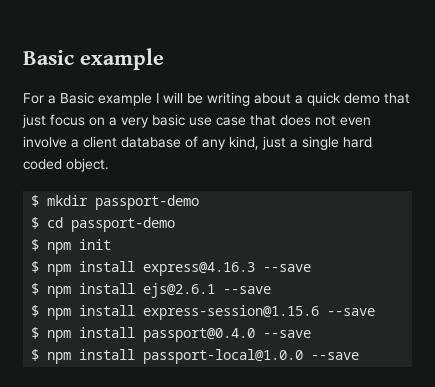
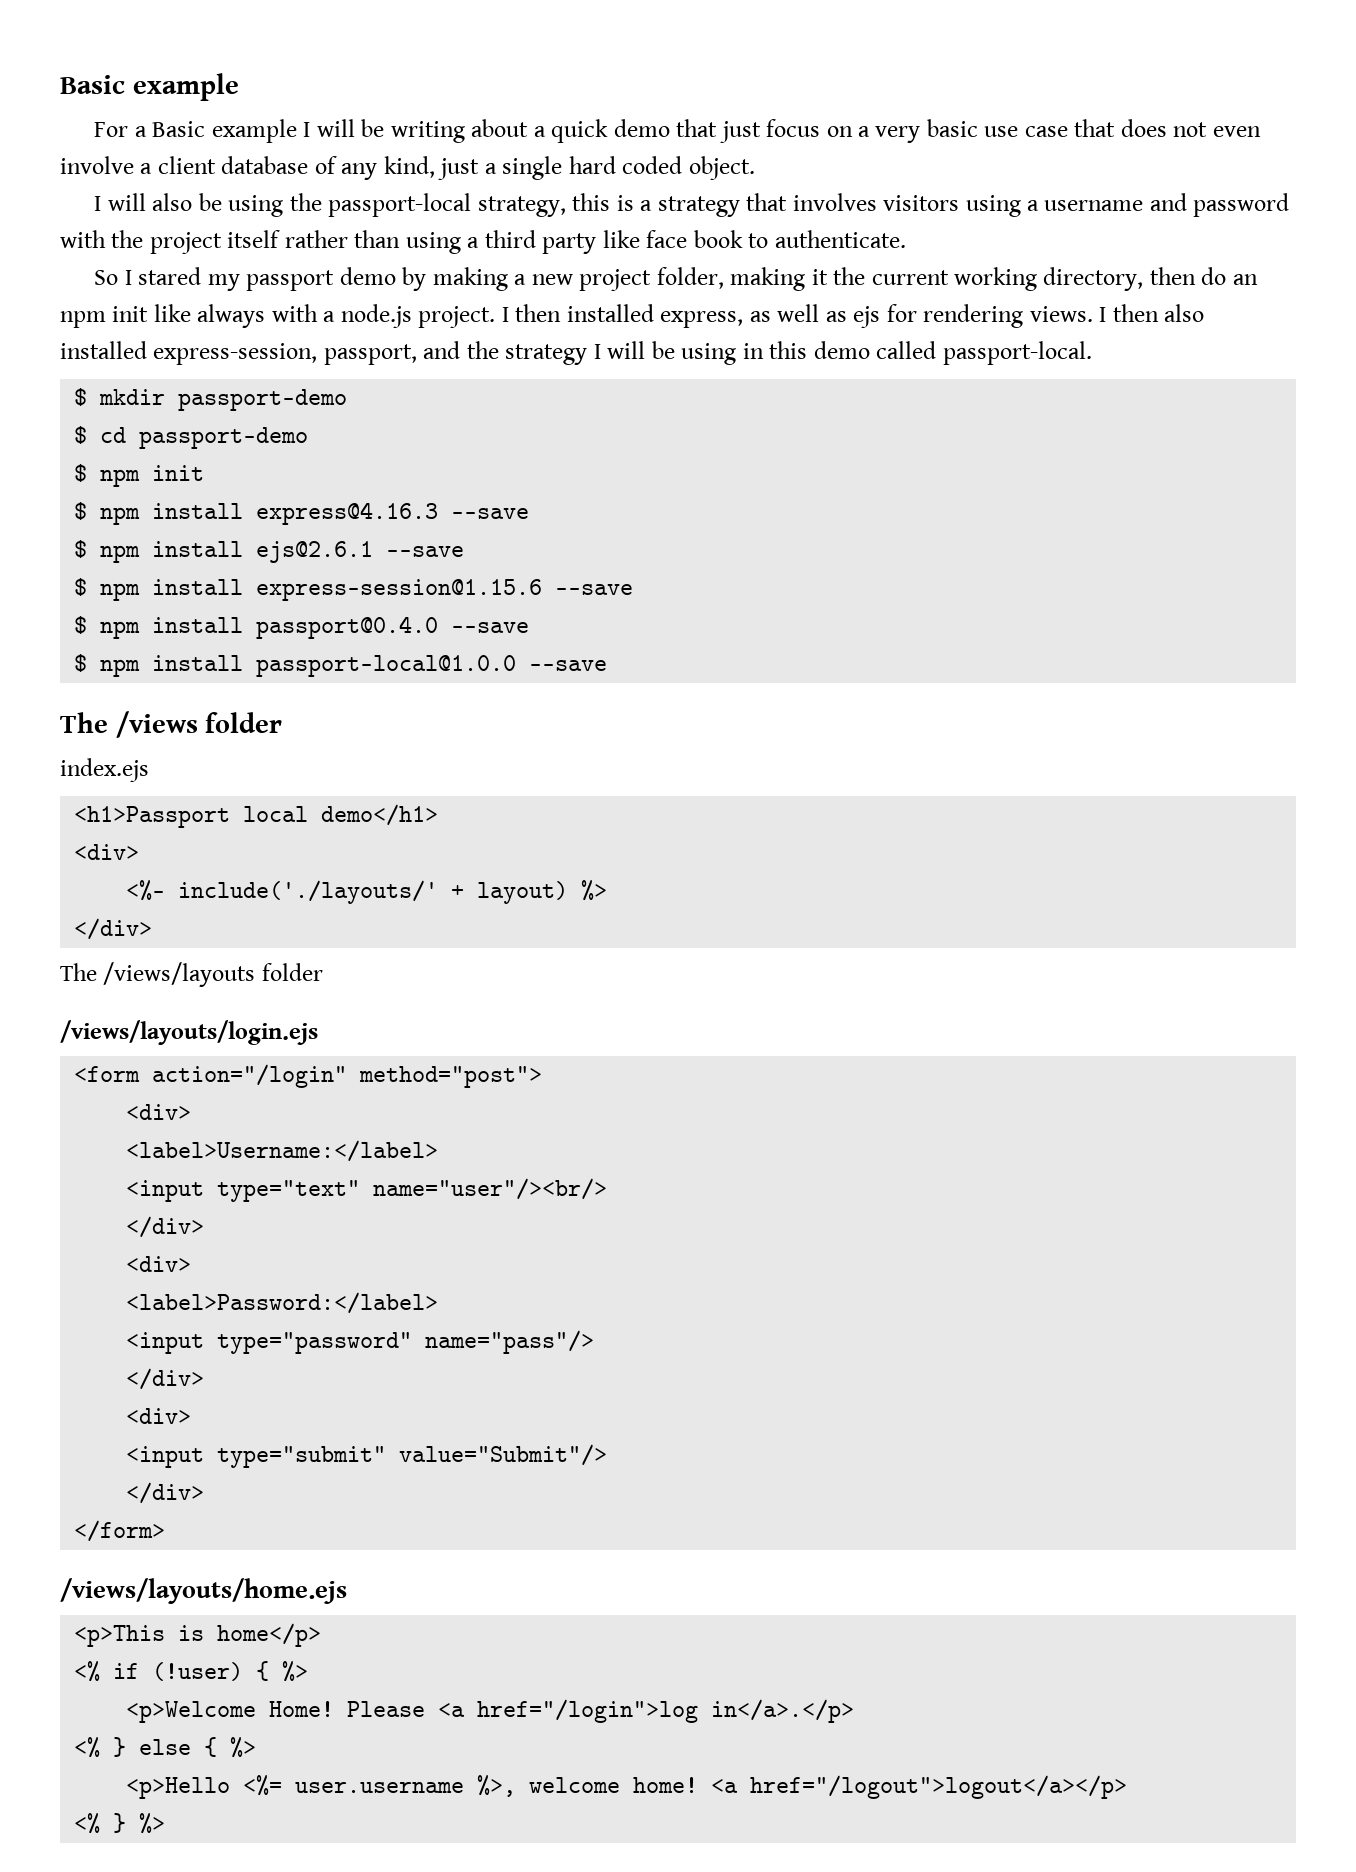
(109, 165) none -> [94,193,1290,217] [60,230,906,254] [94,267,1258,291] [60,304,1205,328] [60,341,1092,365] // I will also be using the passport-local strategy, this is a strategy that involves visitors using a username and password with the project itself rather than using a third party like face book to authenticate. // So I stared my passport demo by making a new project folder, making it the current working directory, then do an npm init like always with a node.js project. I then installed express, as well as ejs for rendering views. I then also installed express-session, passport, and the strategy I will be using in this demo called passport-local.
(360, 356) none -> [60,711,283,738] [60,758,149,782] [74,804,439,828] [74,844,140,860] [126,880,608,904] [74,918,153,940] [60,962,323,987] [60,1020,318,1045] [74,1064,543,1088] [126,1104,192,1120] [126,1140,439,1162] [126,1178,608,1202] [126,1216,205,1238] [126,1256,192,1272] [126,1292,439,1314] [126,1330,595,1354] [126,1368,205,1390] [126,1408,192,1424] [126,1444,608,1468] [126,1482,205,1504] [74,1520,166,1542] [60,1578,347,1604] [74,1623,322,1647] [74,1661,309,1682] [126,1699,855,1723] [74,1737,257,1758] [126,1775,1128,1799] [74,1813,166,1834] // The /views folder // index.ejs // <h1>Passport local demo</h1> // <div> // <%- include('./layouts/' + layout) %> // </div> // The /views/layouts folder // /views/layouts/login.ejs // <form action="/login" method="post"> // <div> // <label>Username:</label> // <input type="text" name="user"/><br/> // </div> // <div> // <label>Password:</label> // <input type="password" name="pass"/> // </div> // <div> // <input type="submit" value="Submit"/> // </div> // </form> // /views/layouts/home.ejs // <p>This is home</p> // <% if (!user) { %> // <p>Welcome Home! Please <a href="/login">log in</a>.</p> // <% } else { %> // <p>Hello <%= user.username %>, welcome home! <a href="/logout">logout</a></p> // <% } %>

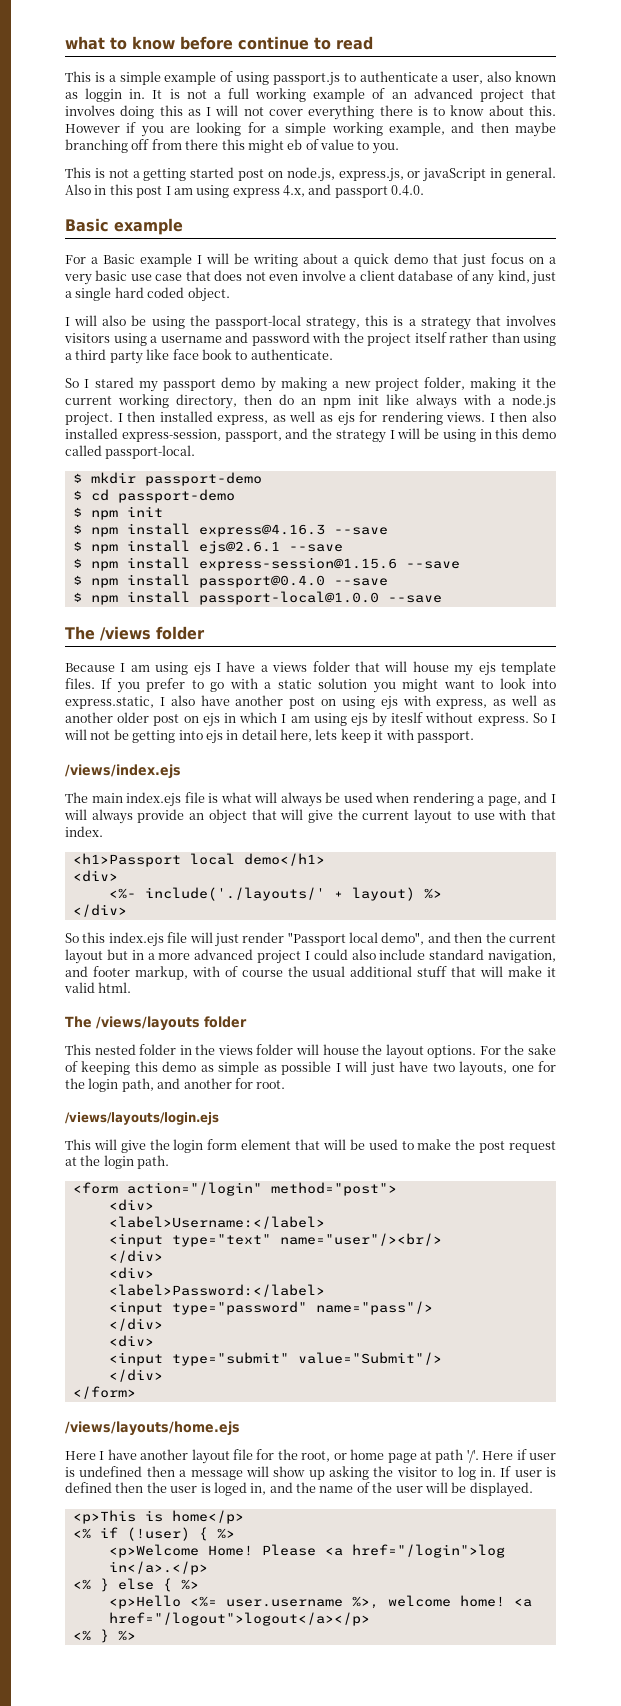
(60, 84) none -> [65,36,373,50] [65,71,557,86] [65,88,556,103] [65,105,556,120] [65,122,556,137] [65,139,399,154] [65,167,556,182] [65,184,425,198] what to know before continue to read // This is a simple example of using passport.js to authenticate a user, also known as loggin in. It is not a full working example of an advanced project that involves doing this as I will not cover everything there is to know about this. However if you are looking for a simple working example, and then maybe branching off from there this might eb of value to you. // This is not a getting started post on node.js, express.js, or javaScript in general. Also in this post I am using express 4.x, and passport 0.4.0. //
[60,758,149,782] index.ejs -> [65,661,556,676] [65,678,556,693] [65,695,557,710] [65,712,556,727] [64,729,474,744] [65,764,181,779] [65,792,557,807] [64,809,556,824] [65,826,103,837] Because I am using ejs I have a views folder that will house my ejs template files. If you prefer to go with a static solution you might want to look into express.static, I also have another post on using ejs with express, as well as another older post on ejs in which I am using ejs by iteslf without express. So I will not be getting into ejs in detail here, lets keep it with passport. // /views/index.ejs // The main index.ejs file is what will always be used when rendering a page, and I will always provide an object that will give the current layout to use with that index.
[60,962,323,987] [60,1020,318,1045] The /views/layouts folder // /views/layouts/login.ejs -> [65,932,556,947] [65,949,556,964] [65,966,556,980] [64,982,132,993] [65,1016,247,1031] [65,1044,556,1059] [65,1061,556,1076] [65,1078,286,1092] [65,1112,219,1125] [65,1139,556,1153] [65,1155,170,1169] So this index.ejs file will just render "Passport local demo", and then the current layout but in a more advanced project I could also include standard navigation, and footer markup, with of course the usual additional stuff that will make it valid html. // The /views/layouts folder // This nested folder in the views folder will house the layout options. For the sake of keeping this demo as simple as possible I will just have two layouts, one for the login path, and another for root. // /views/layouts/login.ejs // This will give the login form element that will be used to make the post request at the login path.
(347, 1591) none -> [65,1449,557,1464] [65,1466,556,1480] [65,1482,533,1497] // Here I have another layout file for the root, or home page at path '/'. Here if user is undefined then a message will show up asking the visitor to log in. If user is defined then the user is loged in, and the name of the user will be displayed.

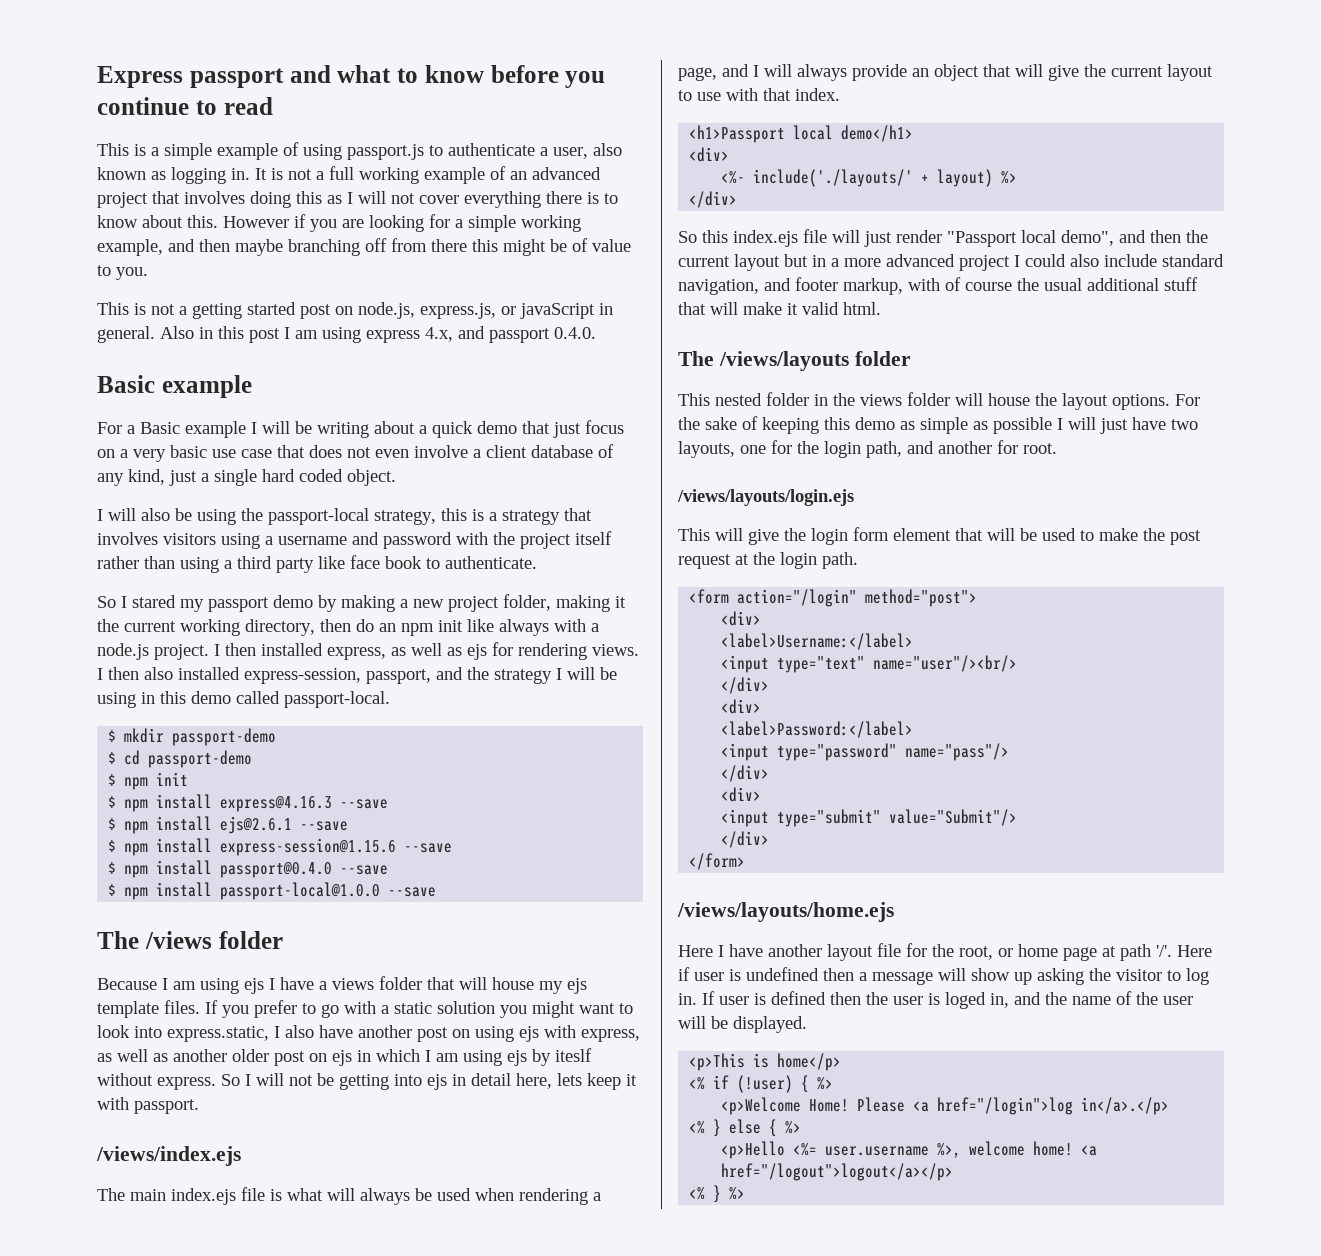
(65, 43) none -> [97,65,331,88] Express passport and
(233, 43) none -> [565,71,606,88] you
[85,88,123,102] loggin -> [171,167,226,184] logging
[287,139,303,150] eb -> [550,239,567,252] be

